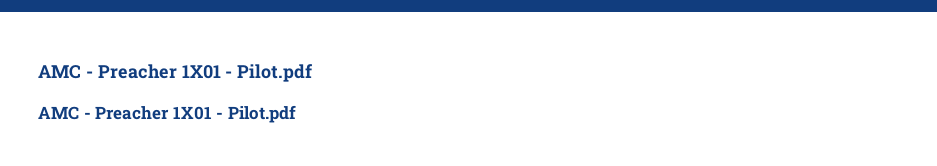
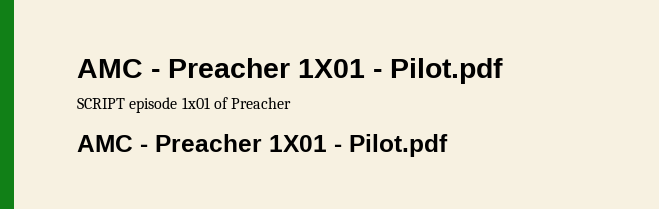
[38,64,314,82] AMC - Preacher 1X01 - Pilot.pdf -> [77,58,503,84] [77,97,292,113] AMC - Preacher 1X01 - Pilot.pdf // SCRIPT episode 1x01 of Preacher

